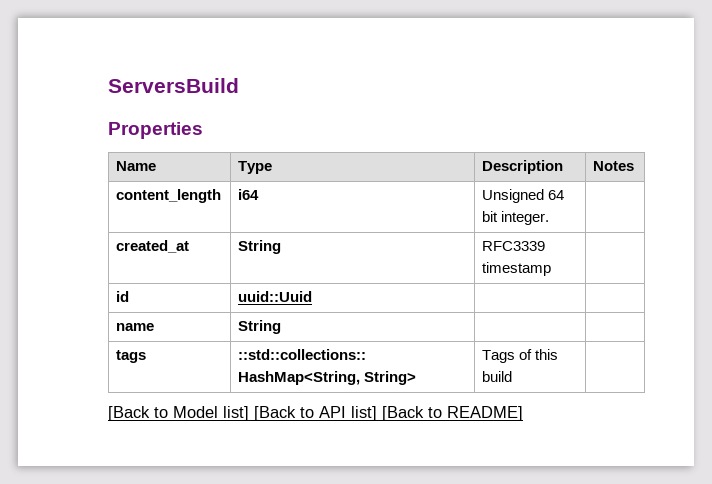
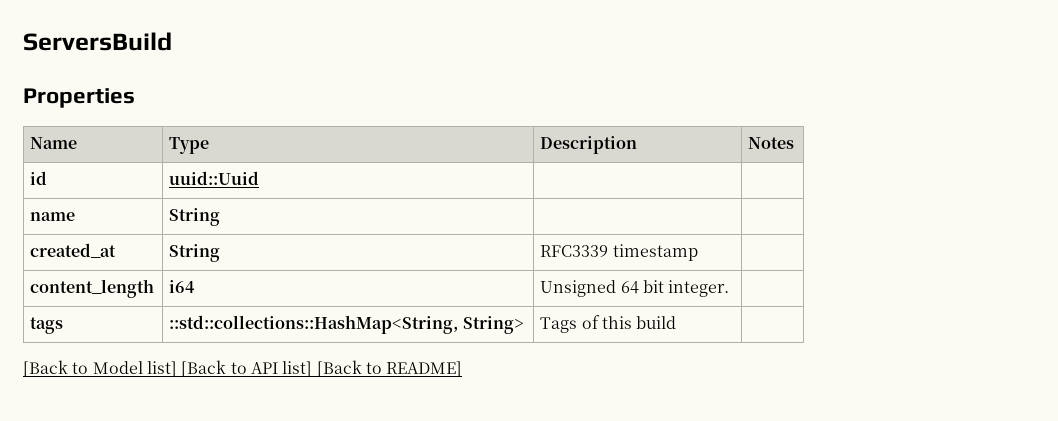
[116,189,222,203] [238,189,260,200] [482,189,565,203] [482,211,550,225] [116,240,190,253] [238,240,282,254] [482,241,546,251] [482,262,552,276] [116,291,130,302] [238,291,313,302] [116,323,155,331] [238,320,282,334] content_length | i64 | Unsigned 64 bit integer. | // created_at | String | RFC3339 timestamp | // id | uuid::Uuid | | // name | String | -> [30,171,48,185] [169,171,260,185] [30,212,76,221] [169,208,221,226] [30,243,117,258] [169,244,221,262] [540,244,698,261] [30,279,155,298] [169,280,196,293] [540,280,730,297] id | uuid::Uuid | | // name | String | | // created_at | String | RFC3339 timestamp | // content_length | i64 | Unsigned 64 bit integer.

